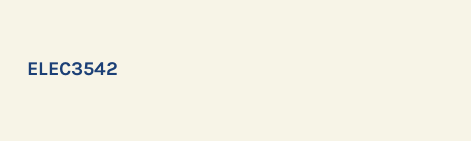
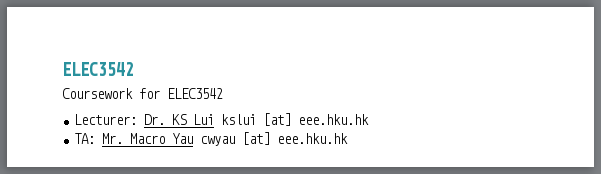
[27,62,118,76] ELEC3542 -> [62,62,134,76] [62,88,223,99] [74,113,370,126] [74,132,349,146] ELEC3542 // Coursework for ELEC3542 // Lecturer: Dr. KS Lui kslui [at] eee.hku.hk // TA: Mr. Macro Yau cwyau [at] eee.hku.hk

